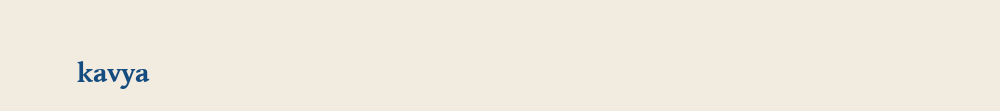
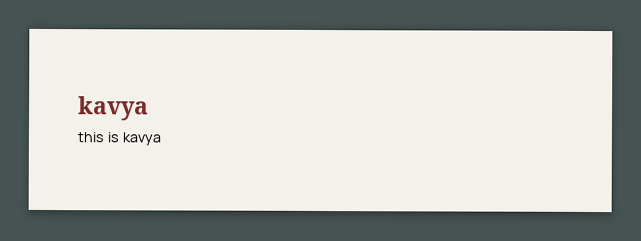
[77,61,150,89] kavya -> [77,96,149,121] [77,132,161,146] kavya // this is kavya

